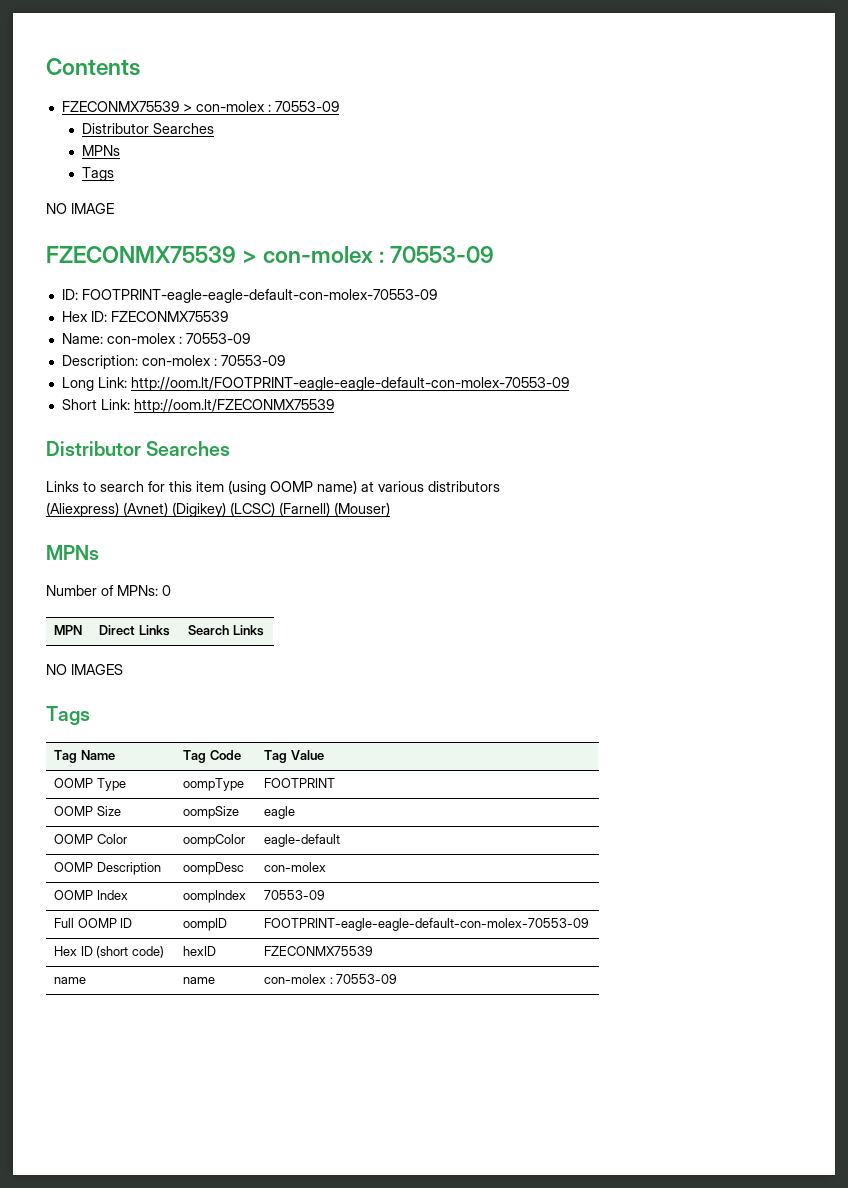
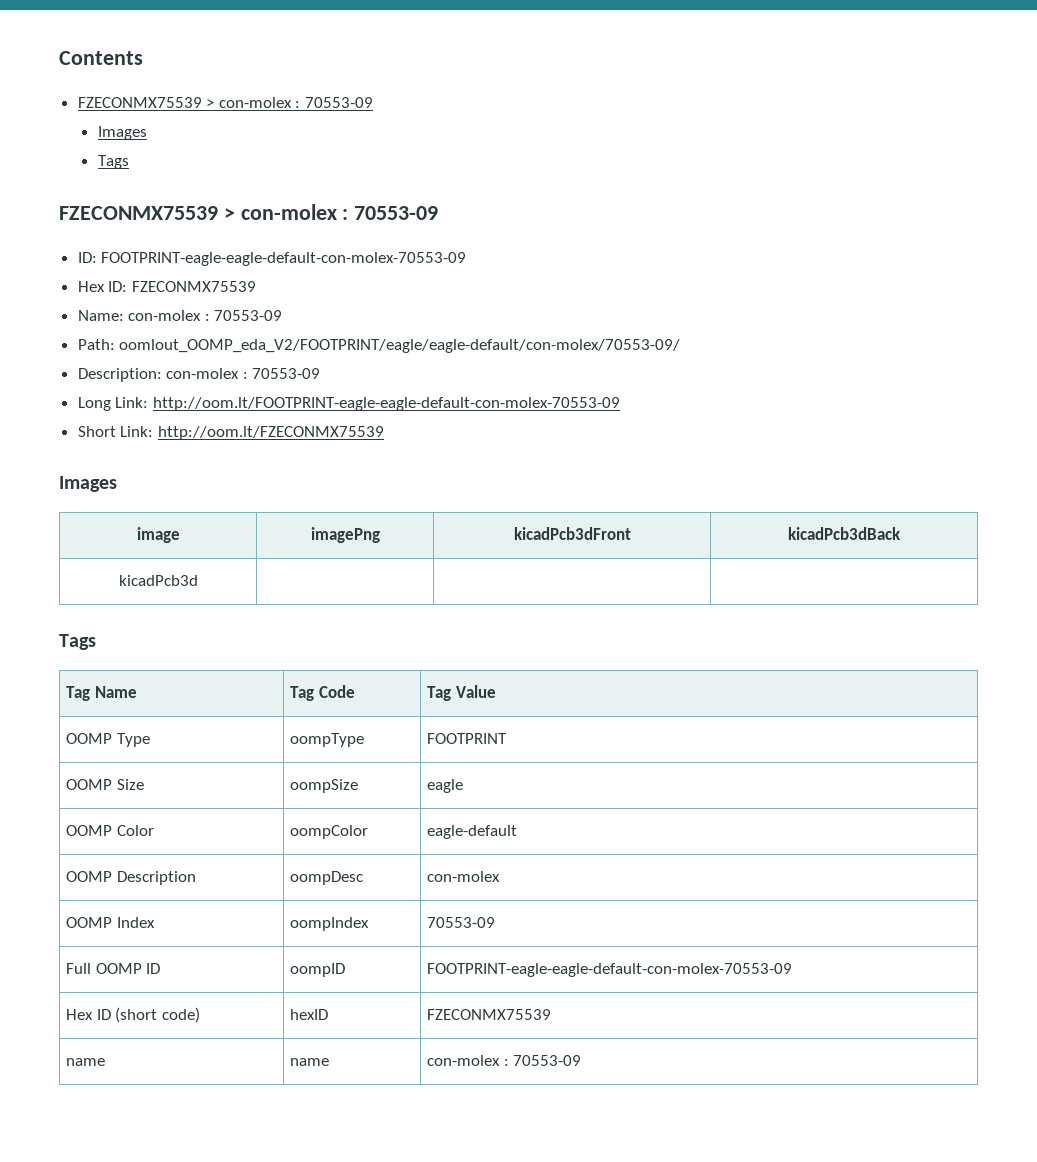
[82,123,215,134] [82,145,121,156] [82,167,115,181] [46,203,114,214] Distributor Searches // MPNs // Tags // NO IMAGE -> [97,126,147,140] [97,155,129,169] Images // Tags
(250, 338) none -> [77,339,681,353] // Path: oomlout_OOMP_eda_V2/FOOTPRINT/eagle/eagle-default/con-molex/70553-09/
[46,441,231,456] [46,480,500,495] [46,502,390,517] [46,545,99,560] [46,585,171,596] [54,625,83,635] [99,625,170,636] [188,625,264,636] [46,664,123,675] Distributor Searches // Links to search for this item (using OOMP name) at various distributors // (Aliexpress) (Avnet) (Digikey) (LCSC) (Farnell) (Mouser) // MPNs // Number of MPNs: 0 // MPN | Direct Links | Search Links // NO IMAGES -> [59,476,117,492] [136,527,180,543] [310,527,380,543] [513,527,631,540] [788,527,901,540] [118,575,198,586] Images // image | imagePng | kicadPcb3dFront | kicadPcb3dBack // kicadPcb3d | | |

